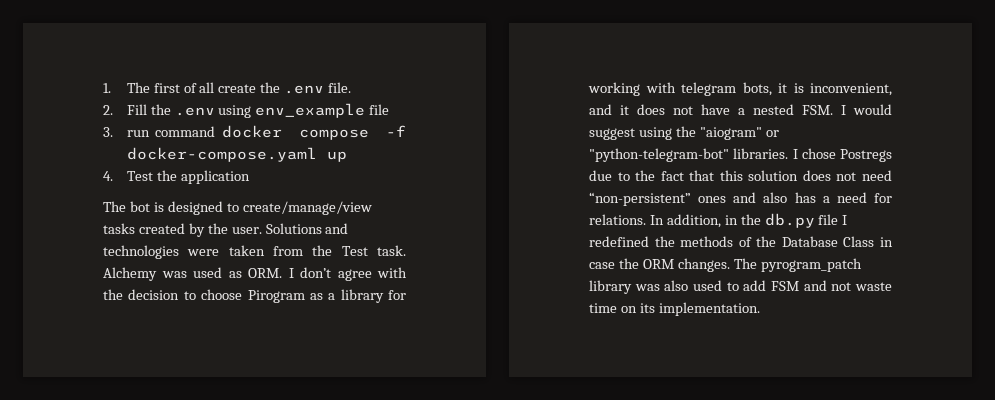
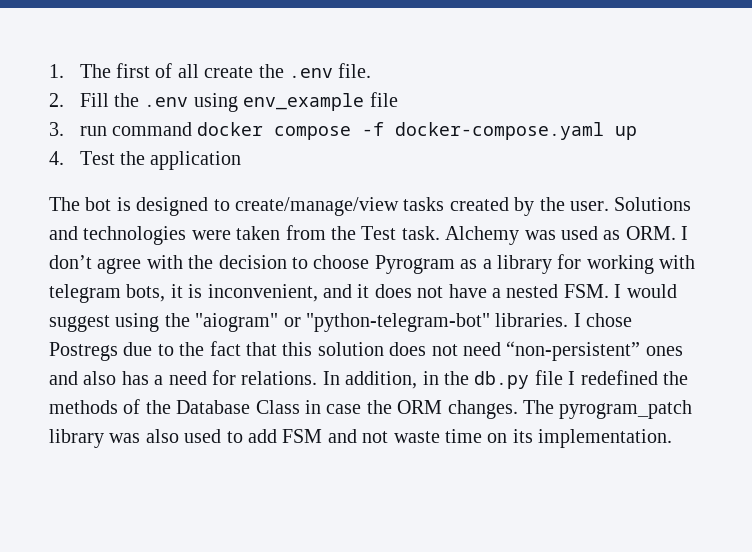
[247,290,305,303] Pirogram -> [374,255,455,274] Pyrogram

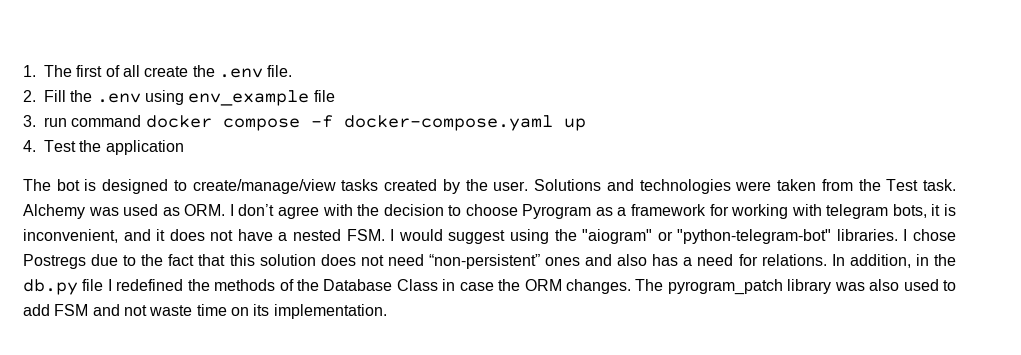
[496,255,552,274] library -> [631,204,707,216] framework

